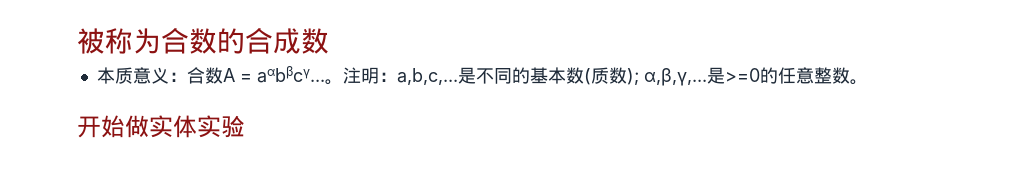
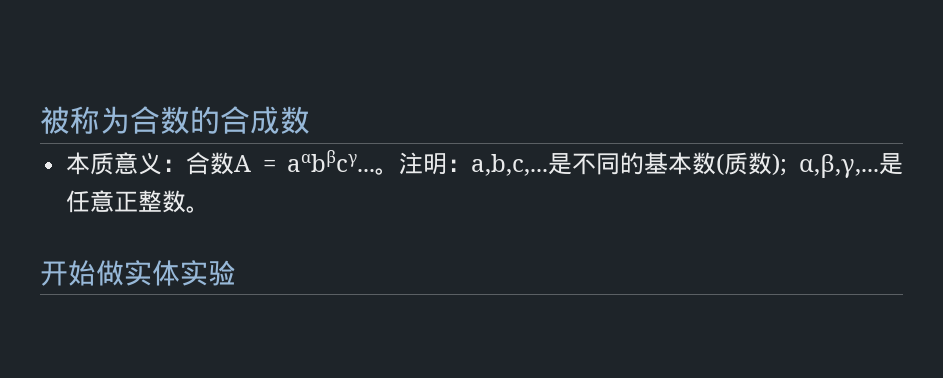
[724,67,814,84] >=0的任意 -> [66,190,139,213] 任意正

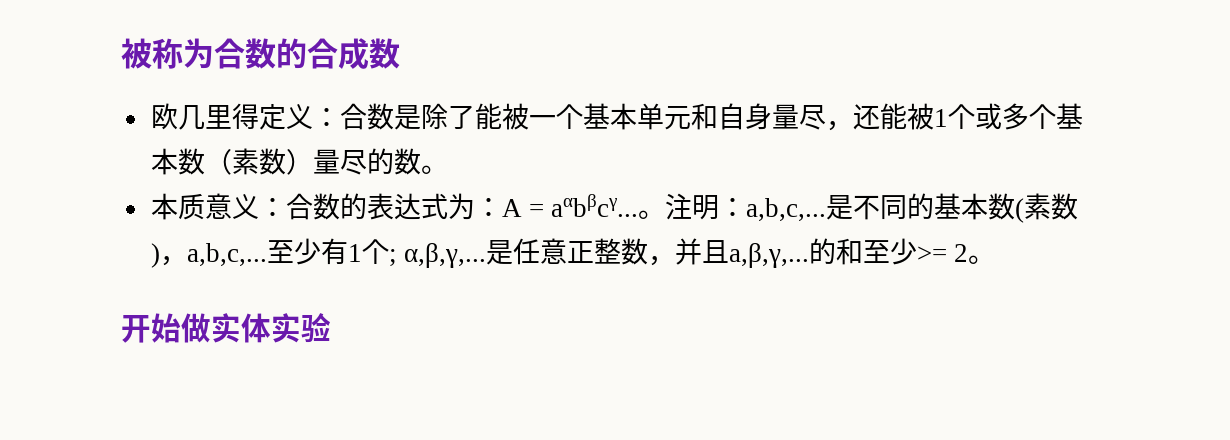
(310, 120) none -> [150,103,1083,131] [150,148,448,175] // 欧几里得定义：合数是除了能被一个基本单元和自身量尽，还能被1个或多个基本数（素数）量尽的数。
(235, 163) none -> [339,193,502,220] 的表达式为：
[724,152,903,178] [66,190,187,213] 质数); α,β,γ,...是任意正整数 -> [1024,193,1079,220] [150,238,969,268] 素数)，a,b,c,...至少有1个; α,β,γ,...是任意正整数，并且a,β,γ,...的和至少>= 2

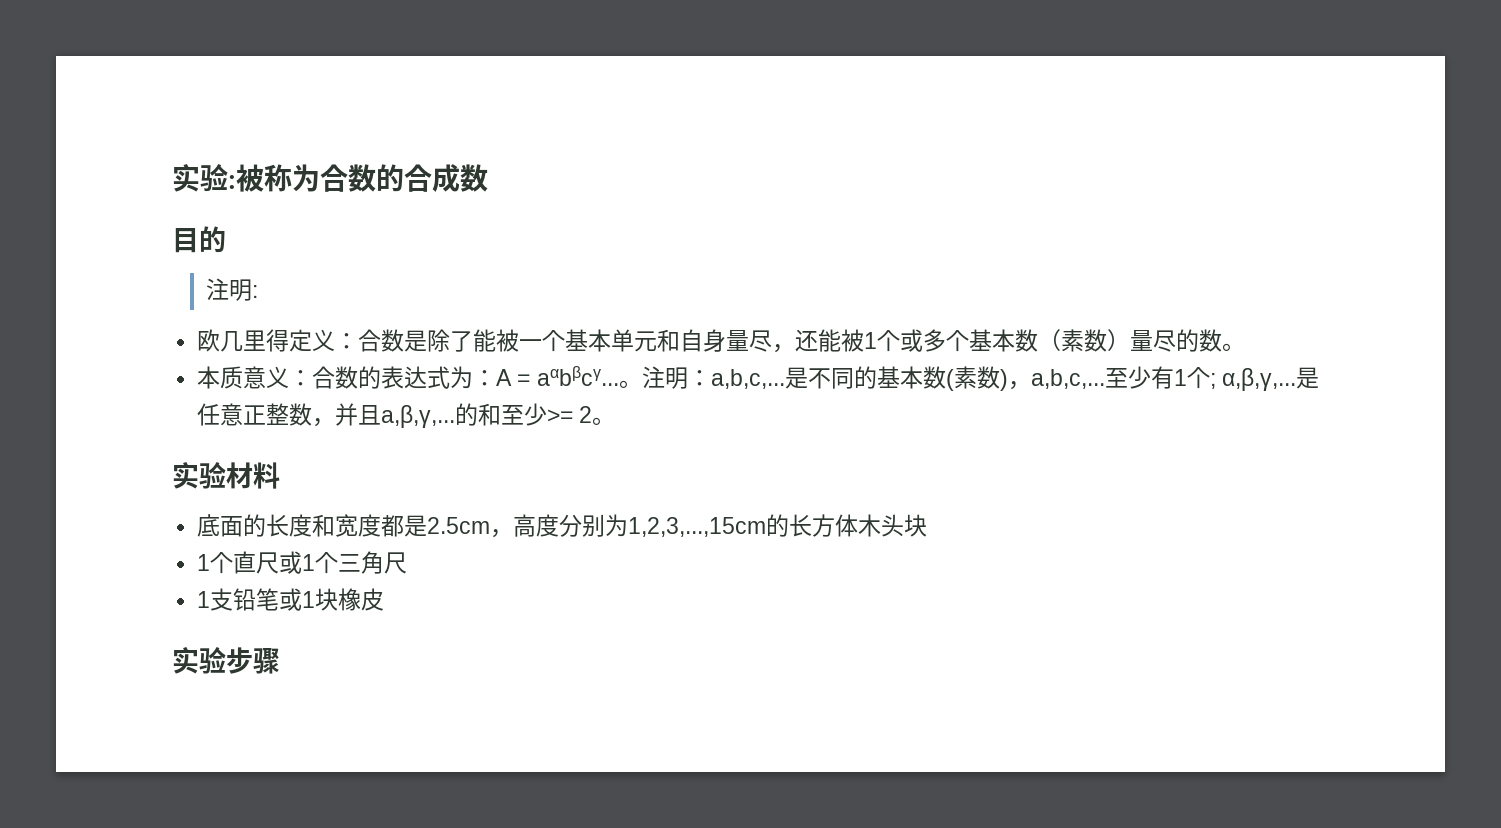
(121, 53) none -> [172,164,236,192] 实验:
(400, 53) none -> [172,226,226,253] [206,278,259,301] // 目的 // 注明:
[121,313,331,343] 开始做实体实验 -> [172,462,280,489] [197,514,928,538] [197,551,408,574] [197,588,385,611] [172,647,280,674] 实验材料 // 底面的长度和宽度都是2.5cm，高度分别为1,2,3,...,15cm的长方体木头块 // 1个直尺或1个三角尺 // 1支铅笔或1块橡皮 // 实验步骤

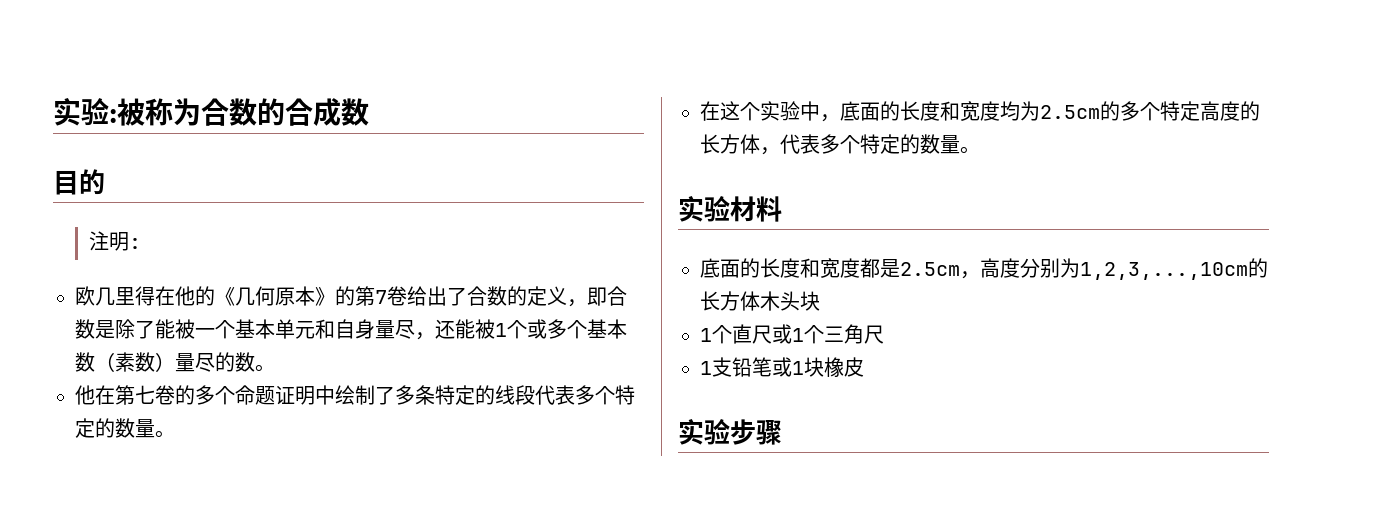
[289,329,359,352] 定义： -> [155,286,607,307] 在他的《几何原本》的第7卷给出了合数的定义，即
[197,366,1319,391] [197,403,593,428] 本质意义：合数的表达式为：A = aαbβcγ...。注明：a,b,c,...是不同的基本数(素数)，a,b,c,...至少有1个; α,β,γ,...是任意正整数，并且a,β,γ,...的和至少>= 2 -> [75,385,635,405] [75,418,175,438] [700,101,1260,122] [700,134,960,155] 他在第七卷的多个命题证明中绘制了多条特定的线段代表多个特定的数量。 // 在这个实验中，底面的长度和宽度均为2.5cm的多个特定高度的长方体，代表多个特定的数量
[628,517,767,537] 1,2,3,...,15cm -> [1080,262,1248,280] 1,2,3,...,10cm

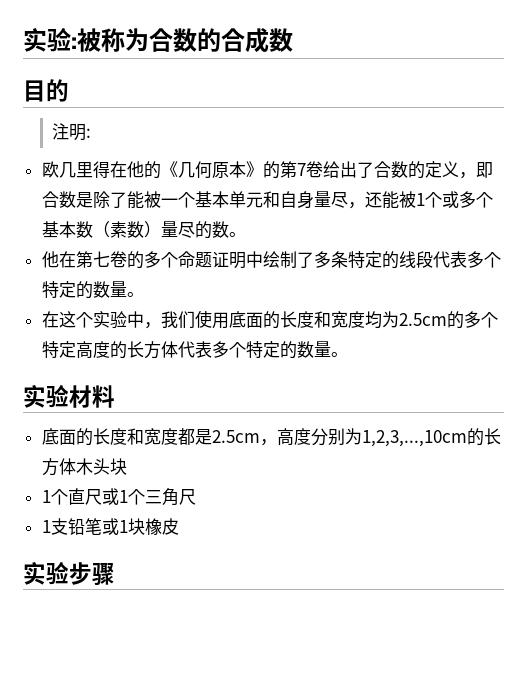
(840, 118) none -> [160,310,229,329] 我们使用
[760,147,780,155] ， -> (178, 349) none

